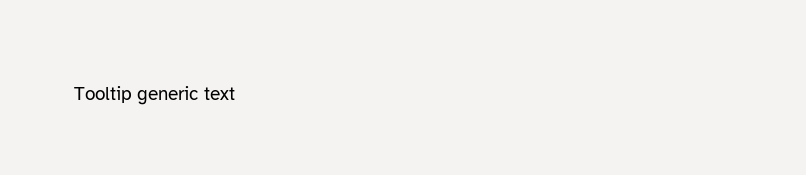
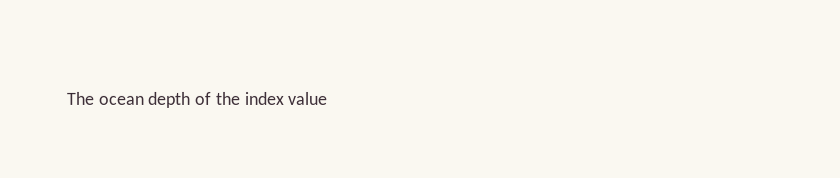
[74,86,236,105] Tooltip generic text -> [66,91,328,108] The ocean depth of the index value

